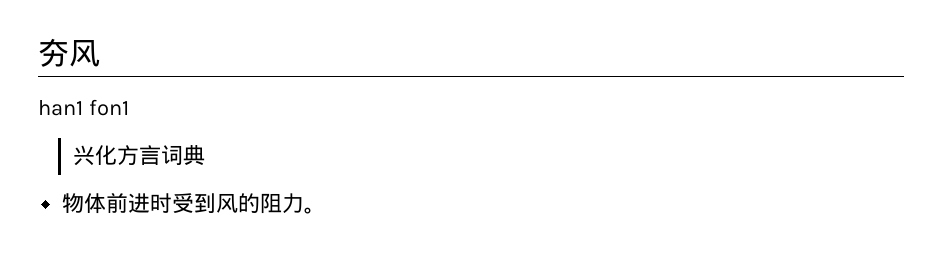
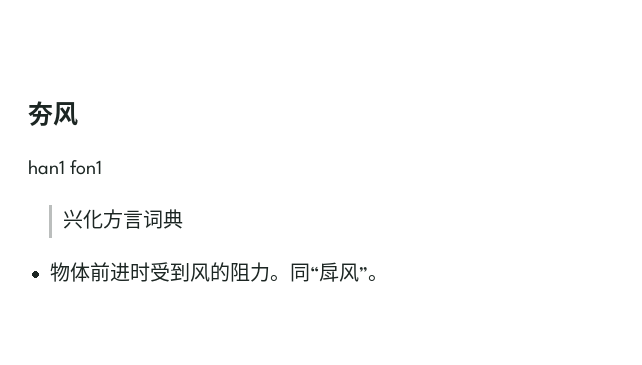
(327, 210) none -> [290,262,388,282] 同“戽风”。

